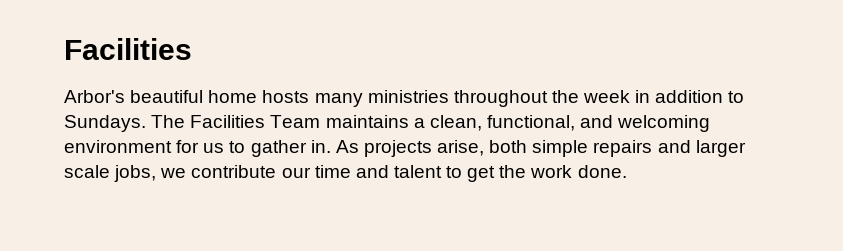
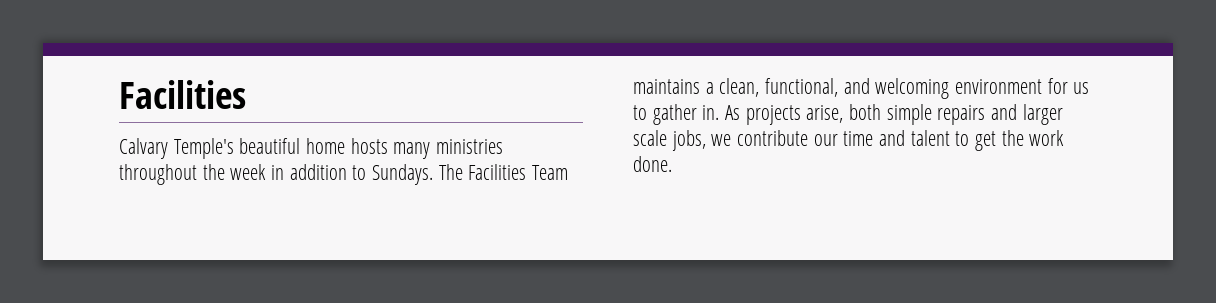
[64,90,125,103] Arbor's -> [119,138,234,159] Calvary Temple's

